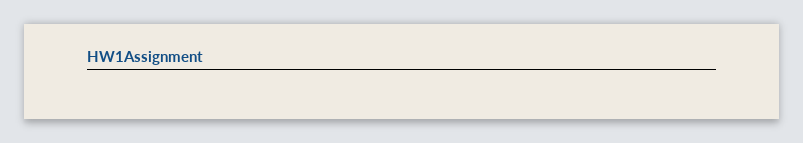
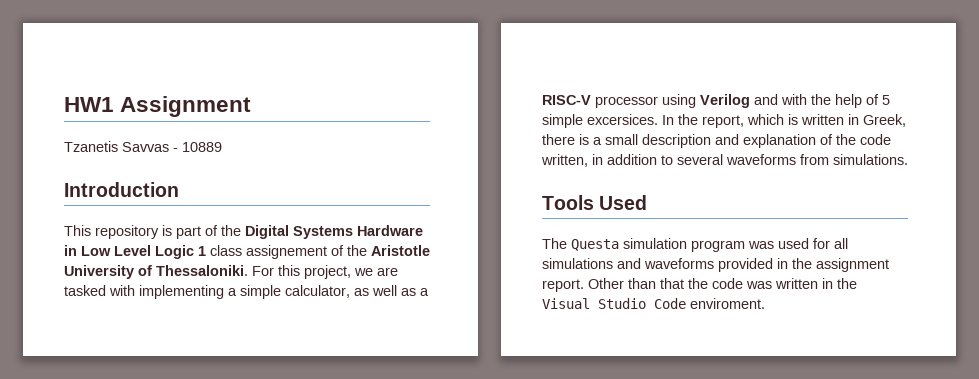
[87,51,203,65] HW1Assignment -> [64,96,252,117] [64,141,222,152] [64,182,179,197] [64,225,423,239] [64,245,430,259] [64,265,398,279] [64,285,429,299] [542,94,890,108] [542,114,906,128] [542,134,891,148] [541,154,908,167] [542,195,648,210] [542,238,848,252] [542,258,889,272] [542,278,857,292] [542,298,765,309] HW1 Assignment // Tzanetis Savvas - 10889 // Introduction // This repository is part of the Digital Systems Hardware in Low Level Logic 1 class assignement of the Aristotle University of Thessaloniki. For this project, we are tasked with implementing a simple calculator, as well as a RISC-V processor using Verilog and with the help of 5 simple excersices. In the report, which is written in Greek, there is a small description and explanation of the code written, in addition to several waveforms from simulations. // Tools Used // The Questa simulation program was used for all simulations and waveforms provided in the assignment report. Other than that the code was written in the Visual Studio Code enviroment.

